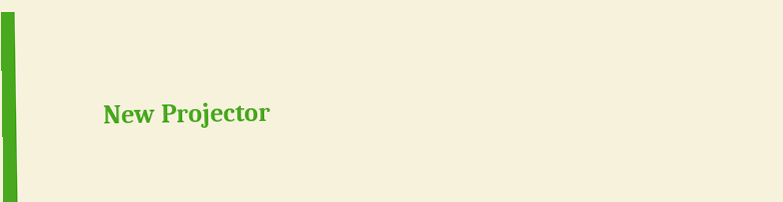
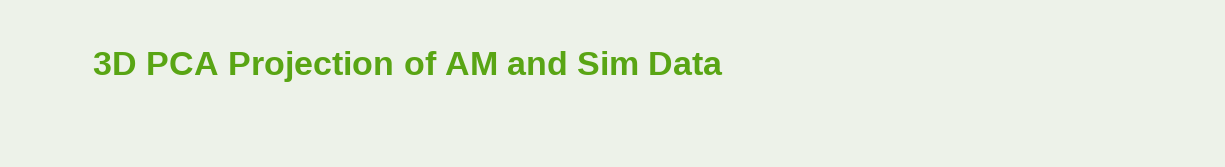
[103,101,272,129] New Projector -> [93,51,724,82] 3D PCA Projection of AM and Sim Data

